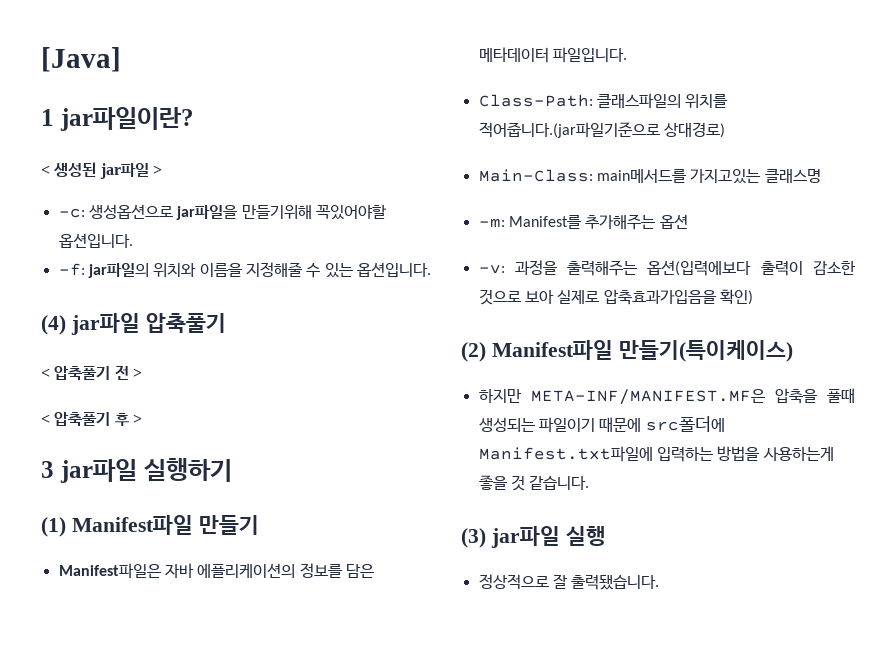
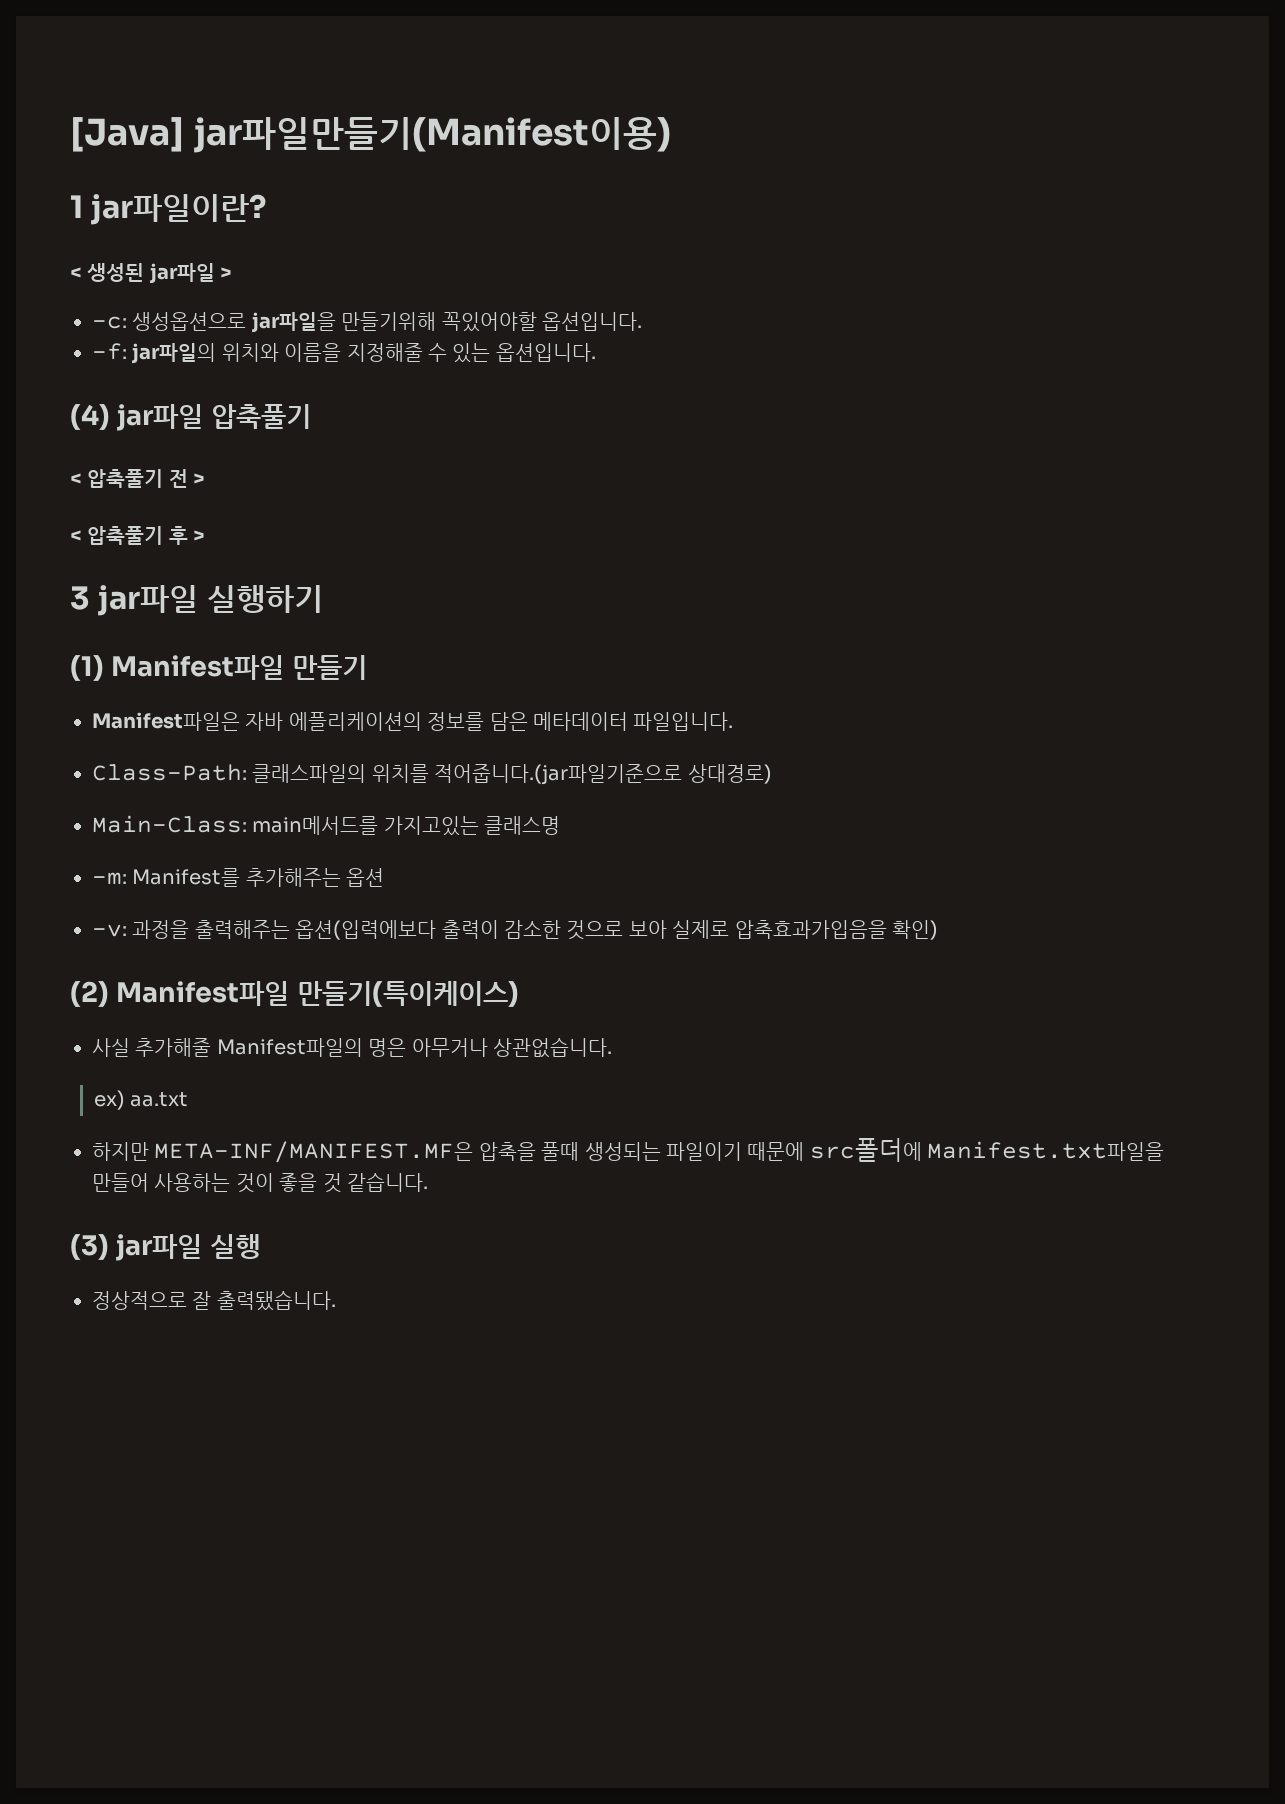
(121, 59) none -> [193,117,671,153] jar파일만들기(Manifest이용)
(793, 351) none -> [92,1037,612,1058] [93,1090,189,1110] // 사실 추가해줄 Manifest파일의 명은 아무거나 상관없습니다. // ex) aa.txt
[478,446,834,462] Manifest.txt파일에 입력하는 방법을 사용하는게 -> [927,1141,1165,1161] [92,1173,274,1193] Manifest.txt파일을 만들어 사용하는 것이

